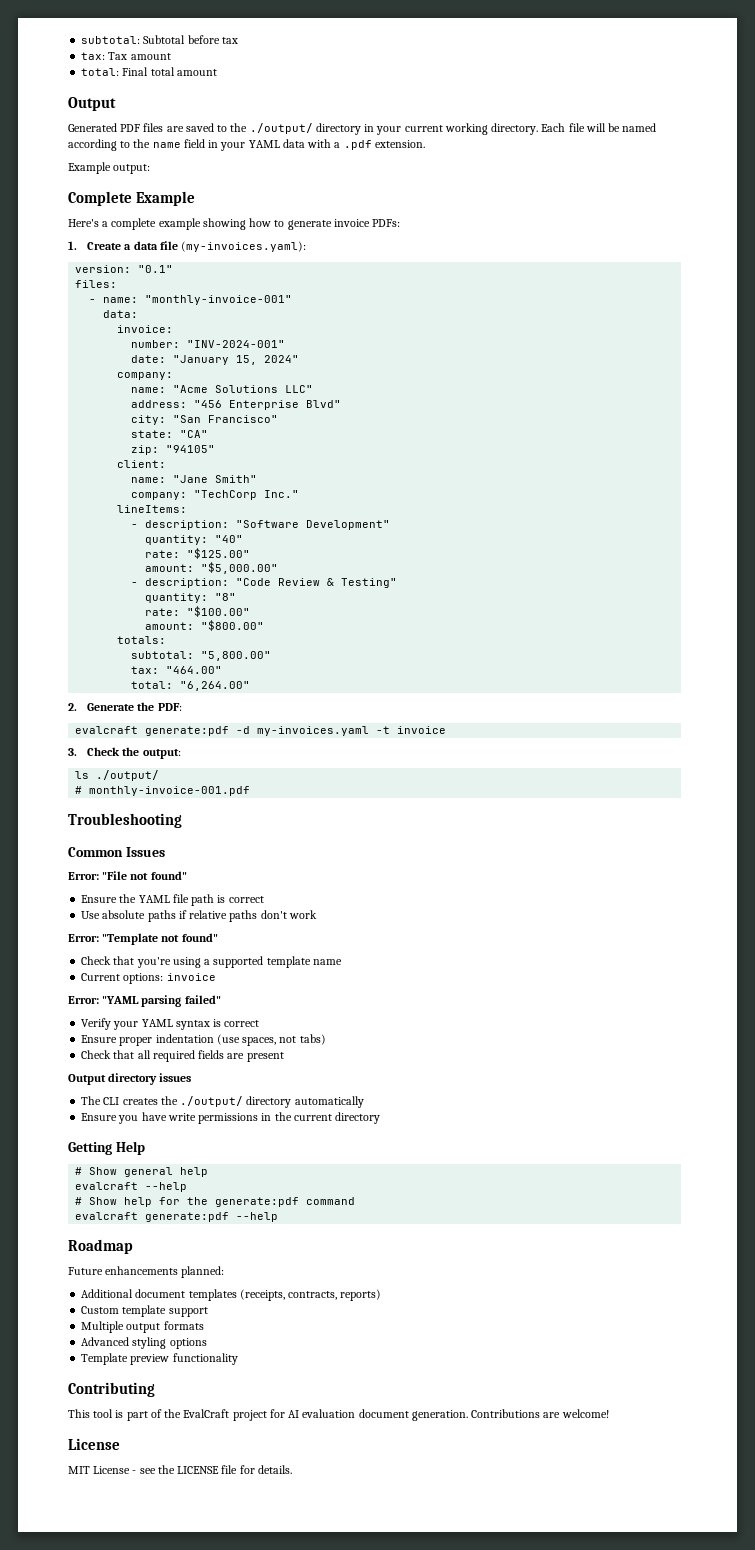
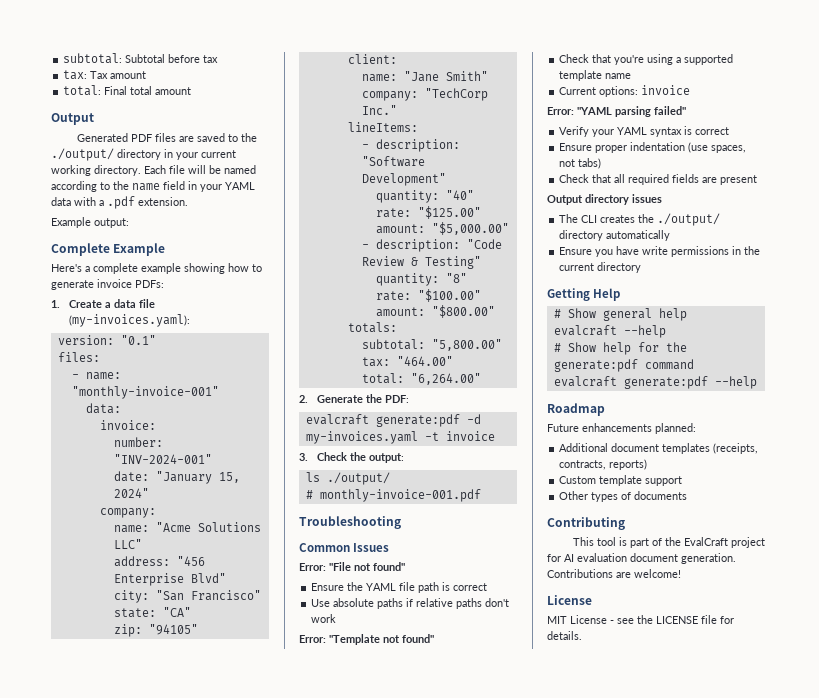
[81,1321,204,1333] [81,1337,207,1349] [81,1353,238,1365] Multiple output formats // Advanced styling options // Template preview functionality -> [559,491,688,502] Other types of documents

